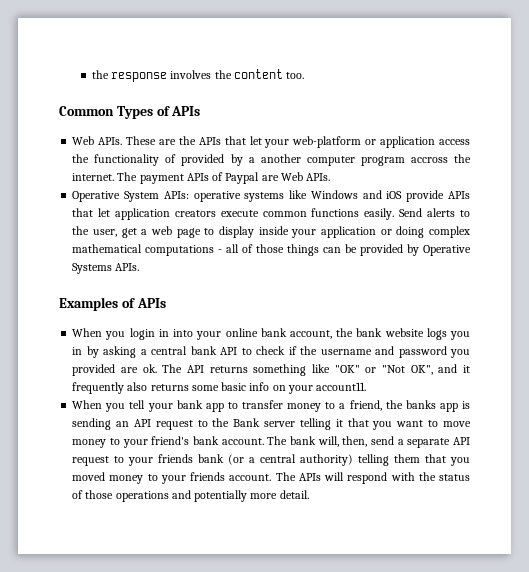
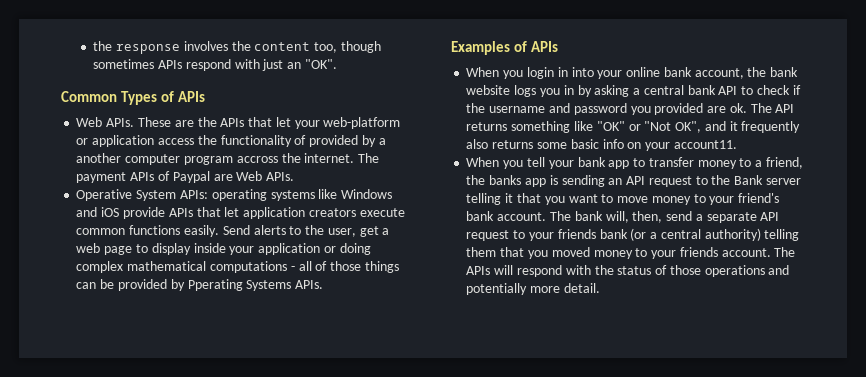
[286,72,305,79] too. -> [314,41,381,53] [93,59,337,71] too, though sometimes APIs respond with just an "OK".
[193,191,241,202] operative -> [211,189,267,201] operating
[423,245,472,256] Operative -> [187,279,243,291] Pperating

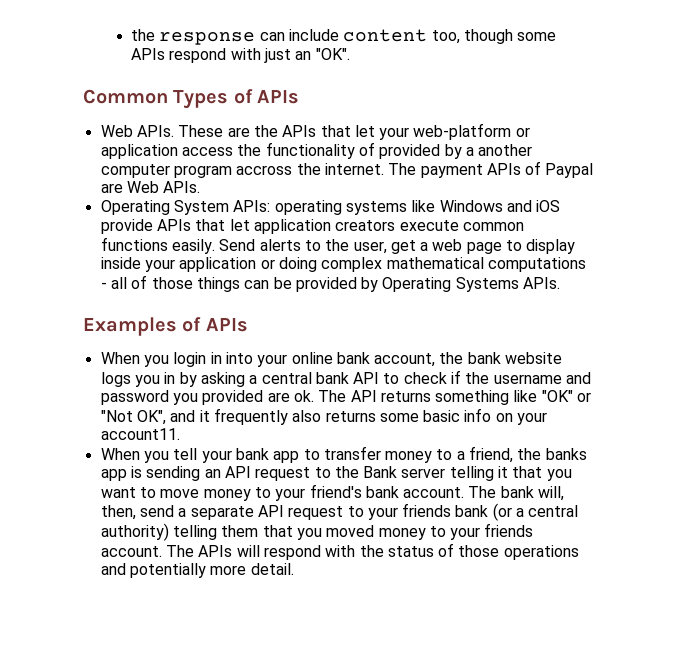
[183,41,251,51] involves the -> [259,29,340,41] can include
[93,59,155,69] sometimes -> [517,32,557,41] some
[76,189,133,201] Operative -> [100,200,170,215] Operating
[187,279,243,291] Pperating -> [382,277,452,292] Operating

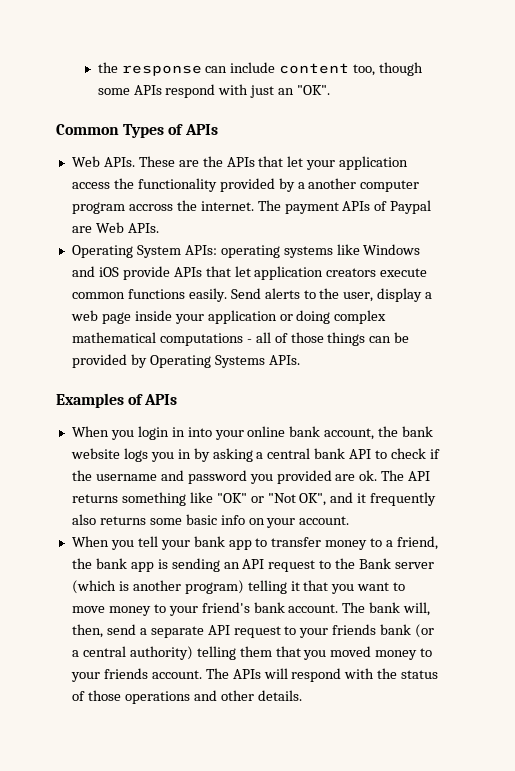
[413,123,530,140] web-platform or -> (336, 165) none
[358,142,375,156] of -> (217, 185) none
[390,240,416,254] get -> [377,288,423,302] display
[506,239,576,254] to display -> (131, 318) none
[100,428,180,440] account11. -> [299,516,350,525] account.
[545,448,587,460] banks -> [95,558,127,569] bank
(446, 473) none -> [71,580,244,594] (which is another program)
[129,563,294,578] potentially more detail. -> [220,690,302,701] other details.

